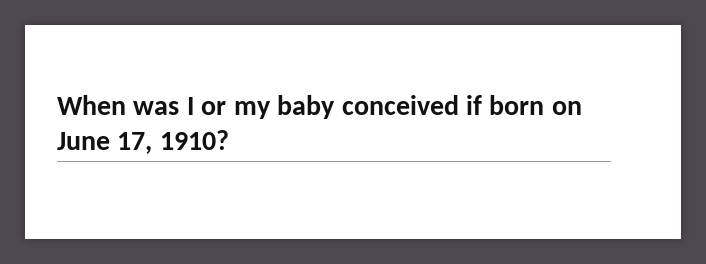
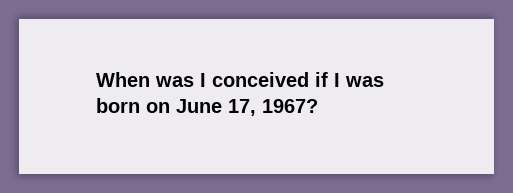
[201,95,482,119] or my baby conceived if -> [212,72,384,87] conceived if I was
[159,130,229,150] 1910? -> [262,99,318,113] 1967?

